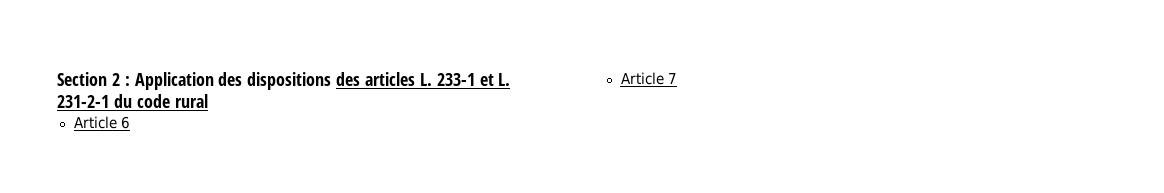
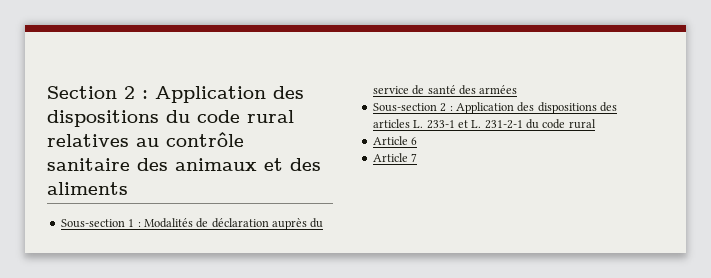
(332, 81) none -> [166,110,294,123] [47,132,244,147] [47,158,321,171] [47,182,128,195] [60,218,324,230] [372,85,518,95] [372,102,597,114] du code rural relatives au contrôle sanitaire des animaux et des aliments // Sous-section 1 : Modalités de déclaration auprès du service de santé des armées // Sous-section 2 : Application des dispositions

